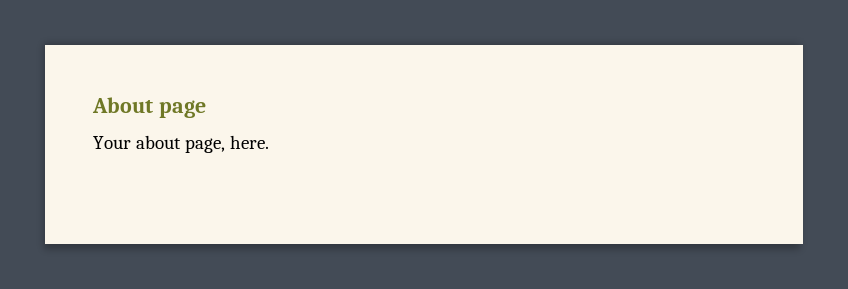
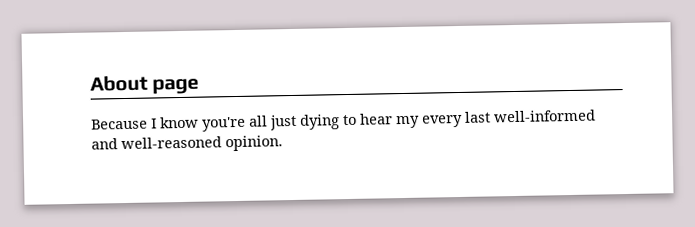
[93,135,270,153] Your about page, here. -> [91,109,596,132] [91,135,283,152] Because I know you're all just dying to hear my every last well-informed and well-reasoned opinion.

